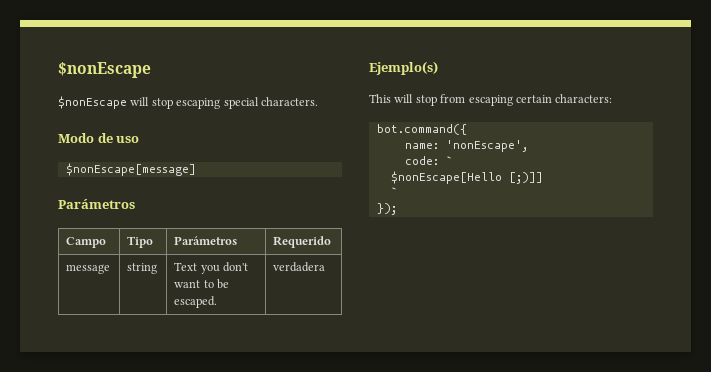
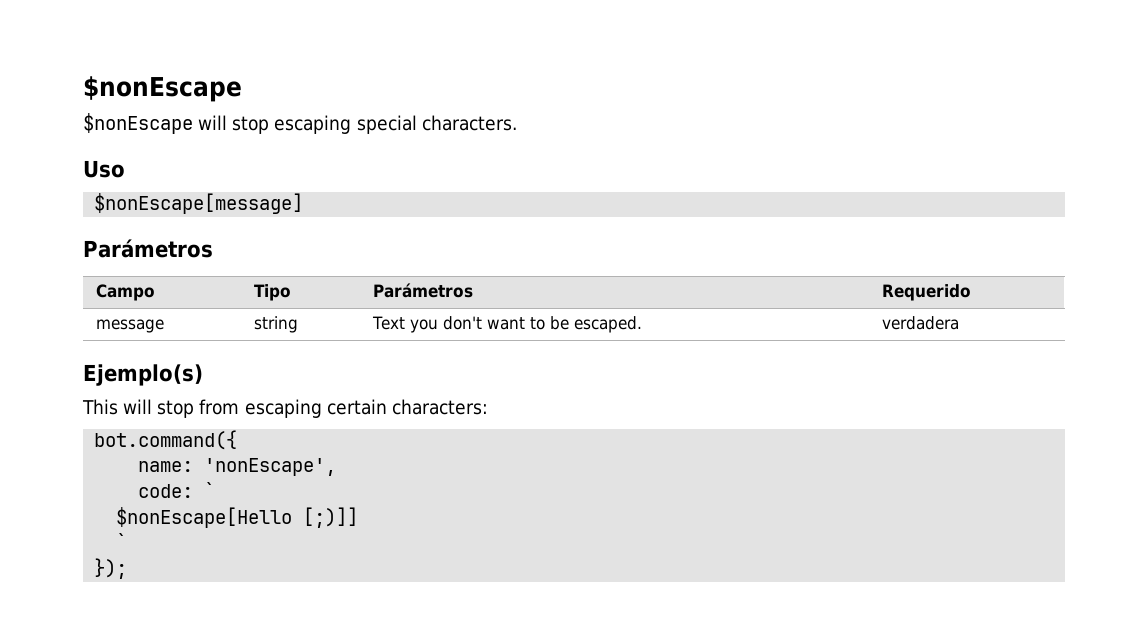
[58,133,140,143] Modo de uso -> [83,160,125,178] Uso

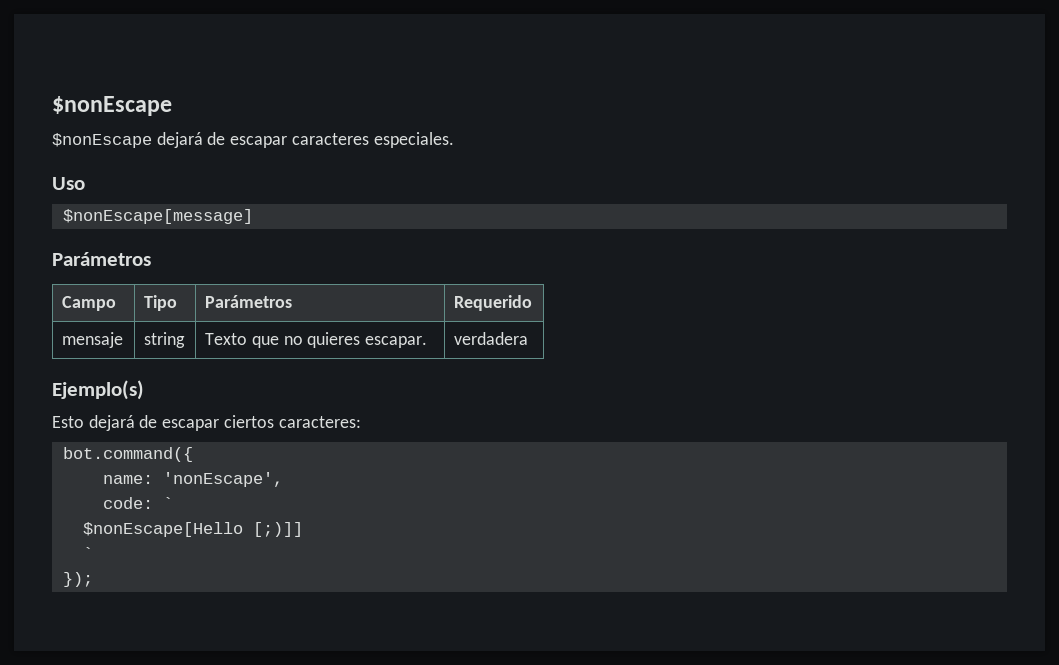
[198,115,517,134] will stop escaping special characters. -> [156,132,454,148] dejará de escapar caracteres especiales.
[95,319,164,333] message -> [62,332,124,348] mensaje
[371,316,643,333] [881,316,959,330] [83,364,203,386] [82,399,488,418] Text you don't want to be escaped. | verdadera // Ejemplo(s) // This will stop from escaping certain characters: -> [205,332,428,348] [454,332,529,345] [52,380,144,400] [52,415,361,431] Texto que no quieres escapar. | verdadera // Ejemplo(s) // Esto dejará de escapar ciertos caracteres:

